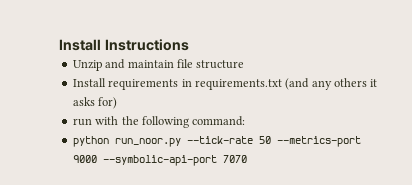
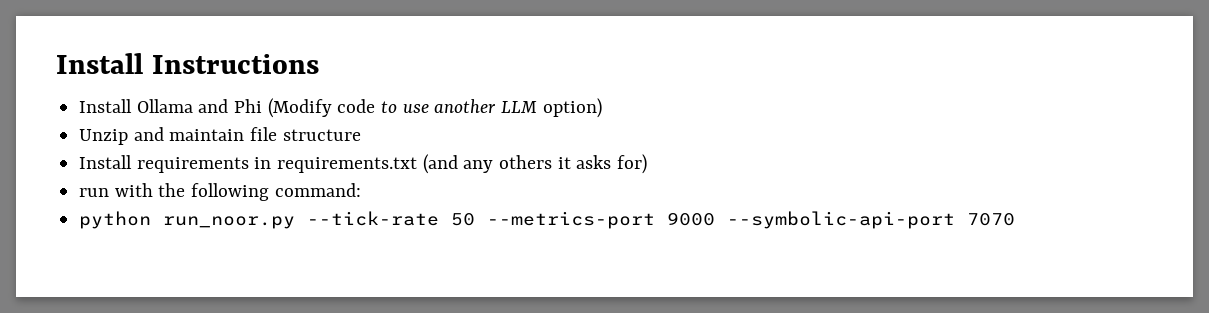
(189, 45) none -> [79,98,602,118] // Install Ollama and Phi (Modify code to use another LLM option)

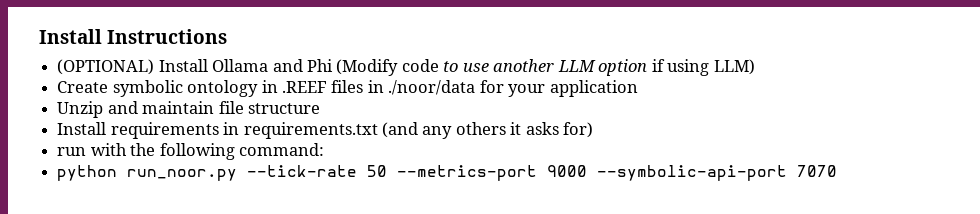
(319, 64) none -> [57,59,155,75] (OPTIONAL)
[542,98,602,118] option) -> [598,59,755,76] [57,80,638,97] option if using LLM) // Create symbolic ontology in .REEF files in ./noor/data for your application

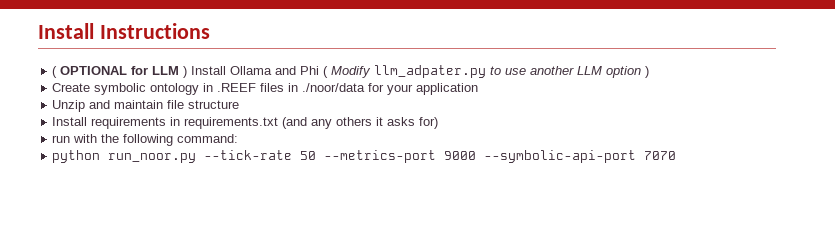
[57,59,155,75] (OPTIONAL) -> [52,66,188,78] ( OPTIONAL for LLM )
[336,59,439,76] (Modify code -> [323,65,487,78] ( Modify llm_adpater.py
[651,59,755,76] if using LLM) -> [645,66,650,78] )

